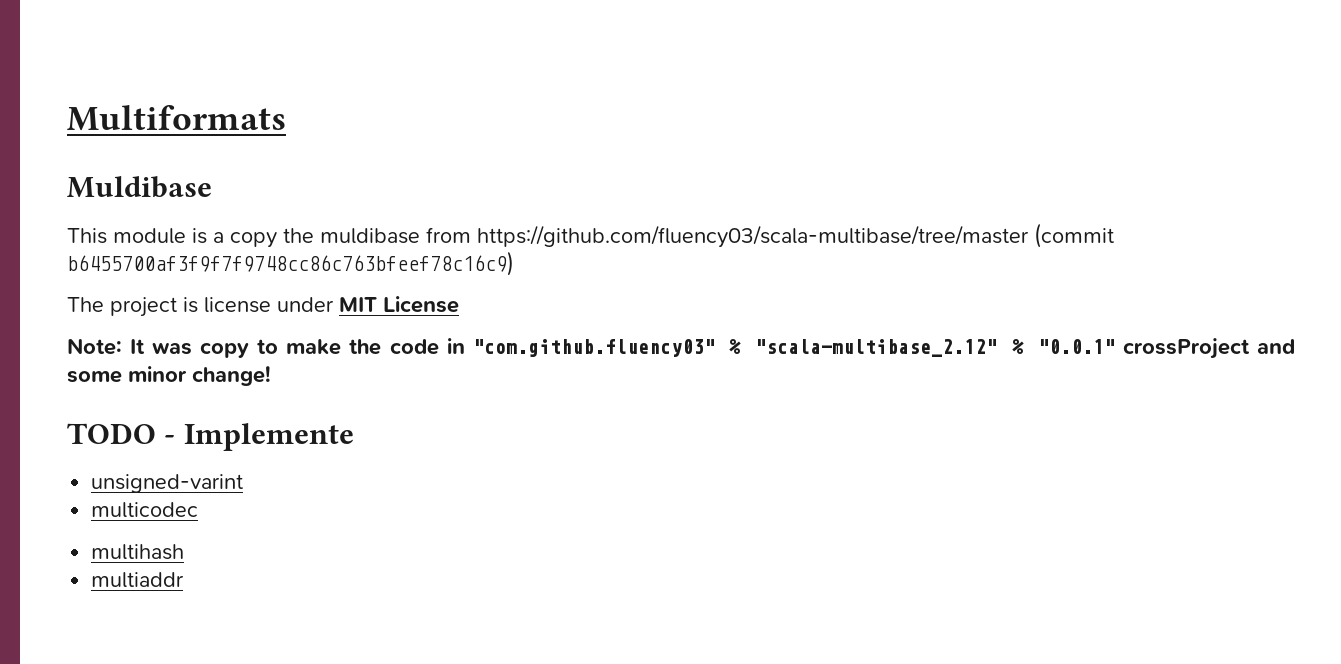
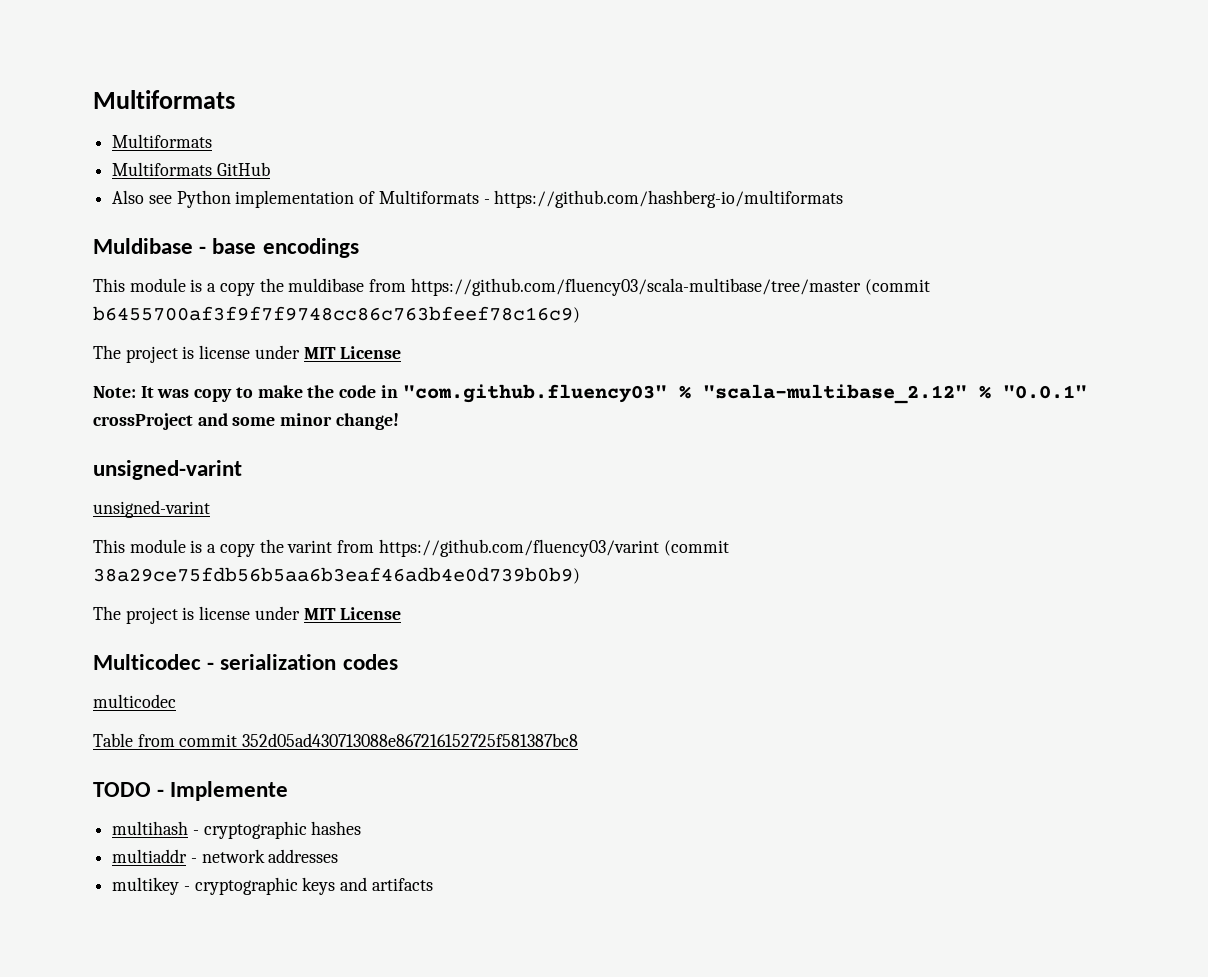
[67,105,286,131] [67,176,212,198] Multiformats // Muldibase -> [93,90,235,109] [112,134,213,148] [112,162,270,176] [112,190,844,208] [93,238,359,258] Multiformats // Multiformats // Multiformats GitHub // Also see Python implementation of Multiformats - https://github.com/hashberg-io/multiformats // Muldibase - base encodings
(271, 376) none -> [93,460,242,480] [93,500,210,518] [93,539,729,557] [93,567,580,584] [93,606,402,624] [93,654,398,670] [93,694,176,708] [93,733,579,747] // unsigned-varint // unsigned-varint // This module is a copy the varint from https://github.com/fluency03/varint (commit 38a29ce75fdb56b5aa6b3eaf46adb4e0d739b0b9) // The project is license under MIT License // Multicodec - serialization codes // multicodec // Table from commit 352d05ad430713088e867216152725f581387bc8
[91,474,244,493] [91,502,199,518] // unsigned-varint // multicodec -> (289, 791) none
[91,572,185,588] // multiaddr -> [192,821,362,839] [112,849,339,863] [112,877,433,895] - cryptographic hashes // multiaddr - network addresses // multikey - cryptographic keys and artifacts

